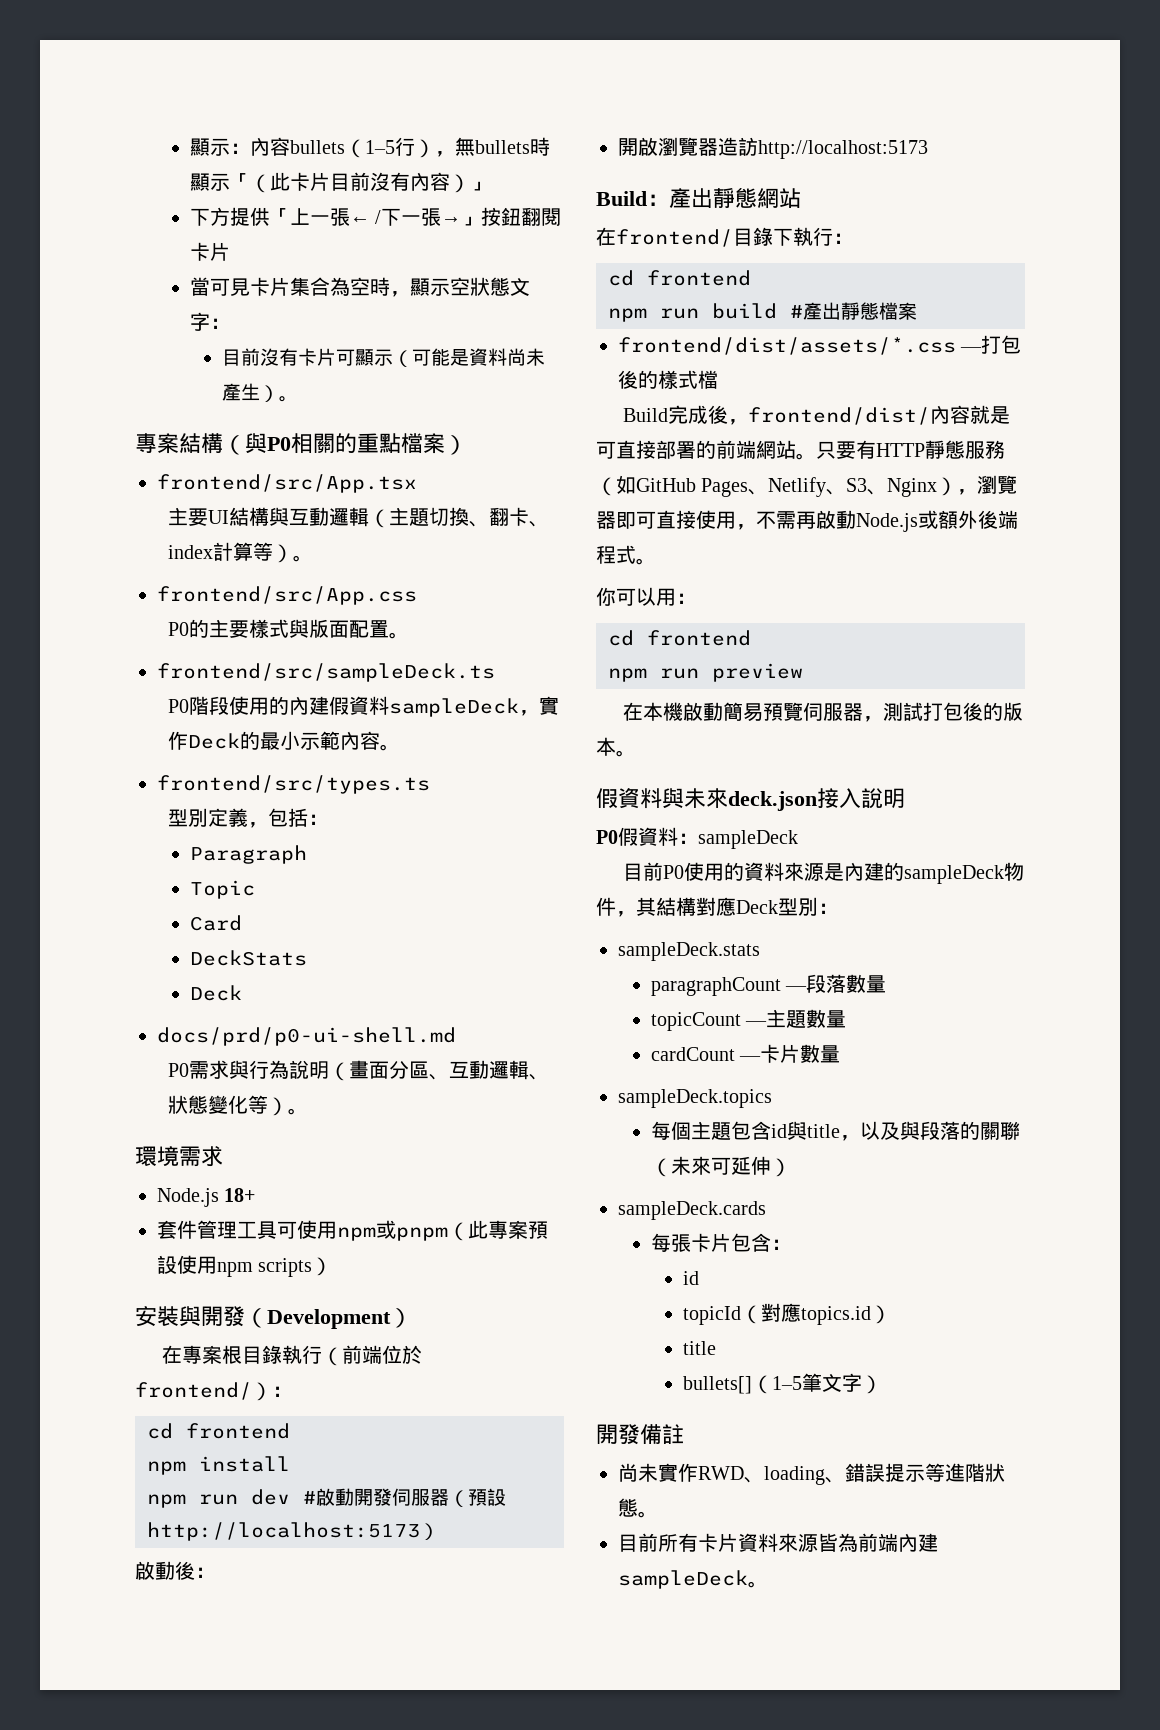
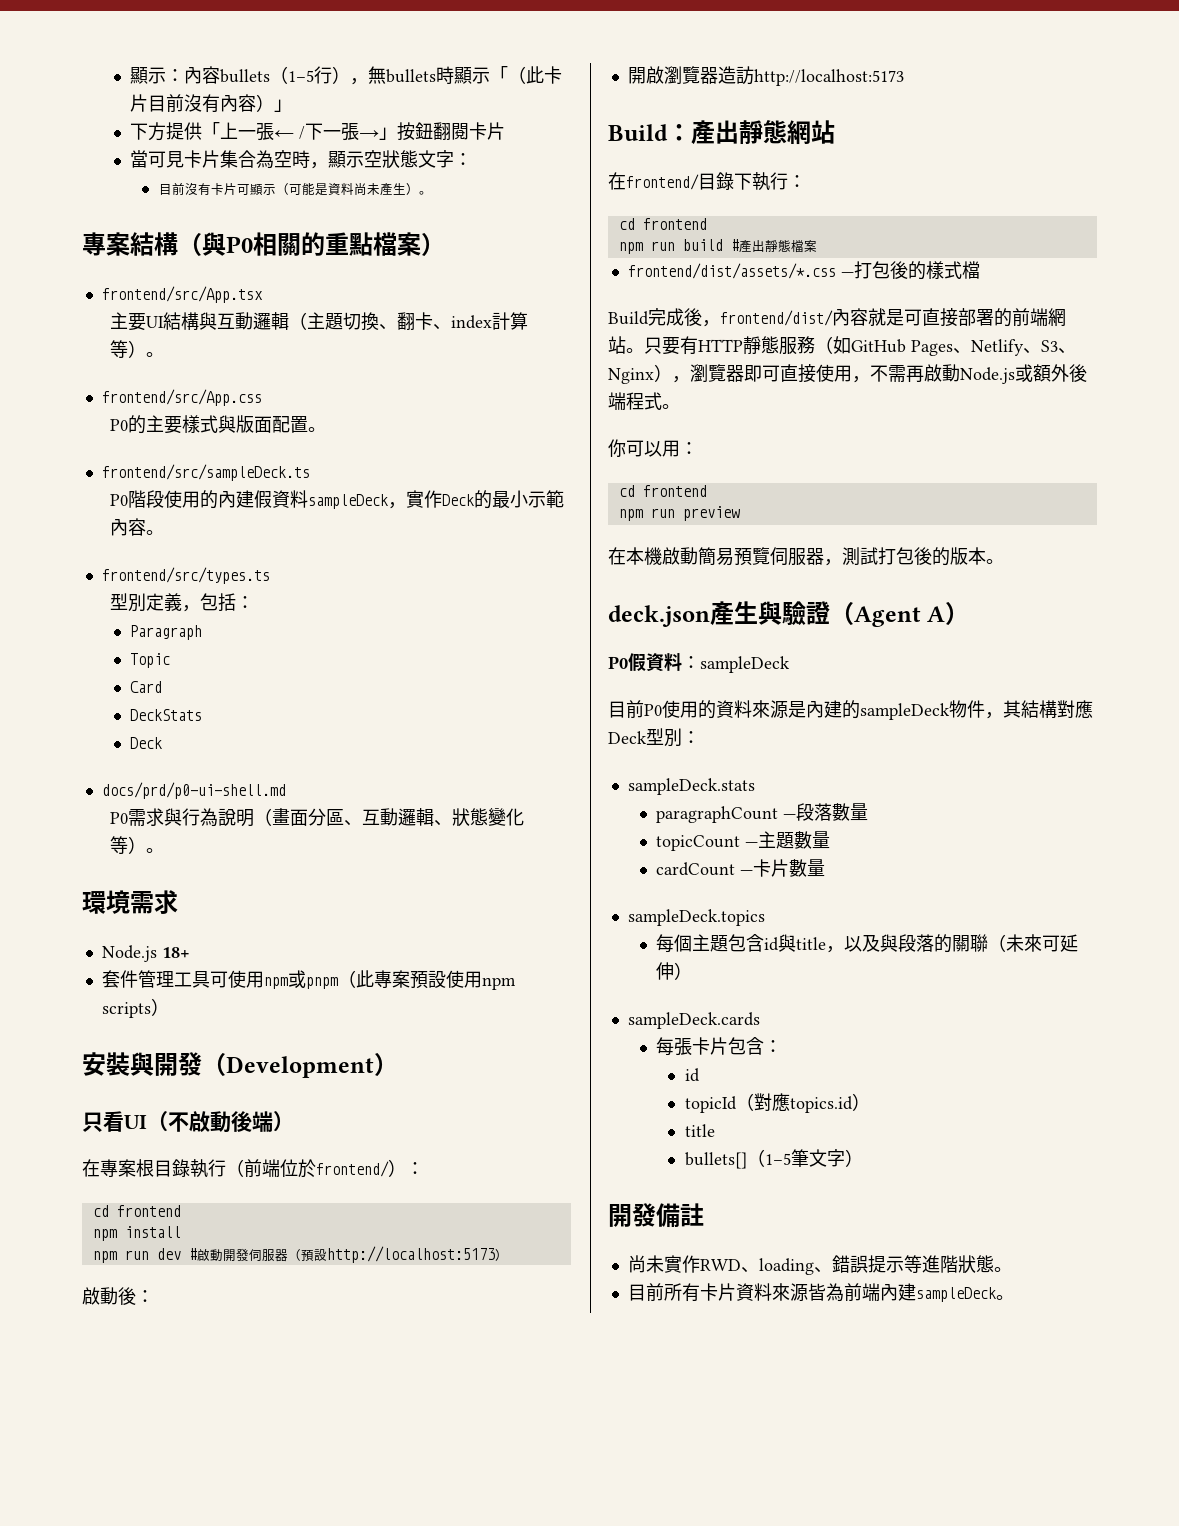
(412, 1318) none -> [82,1111,294,1133] // 只看UI（不啟動後端）
[596,788,905,811] 假資料與未來deck.json接入說明 -> [608,601,970,627] deck.json產生與驗證（Agent A）

